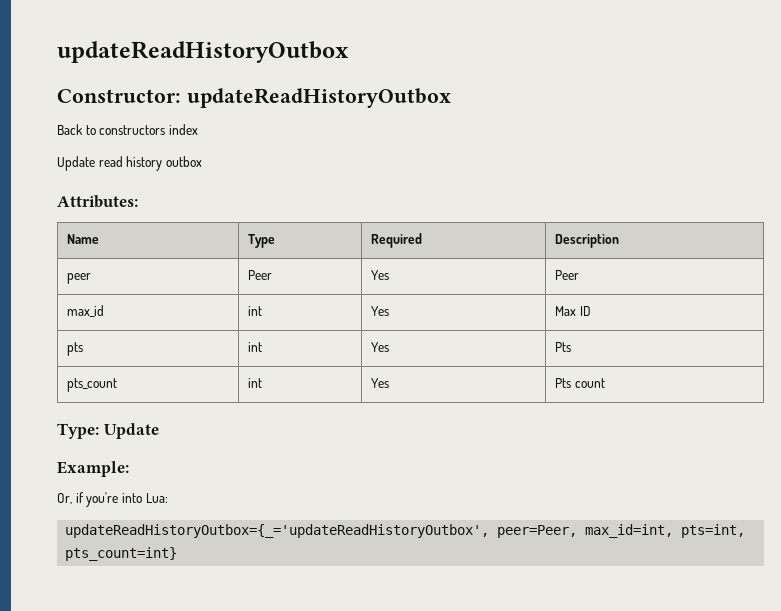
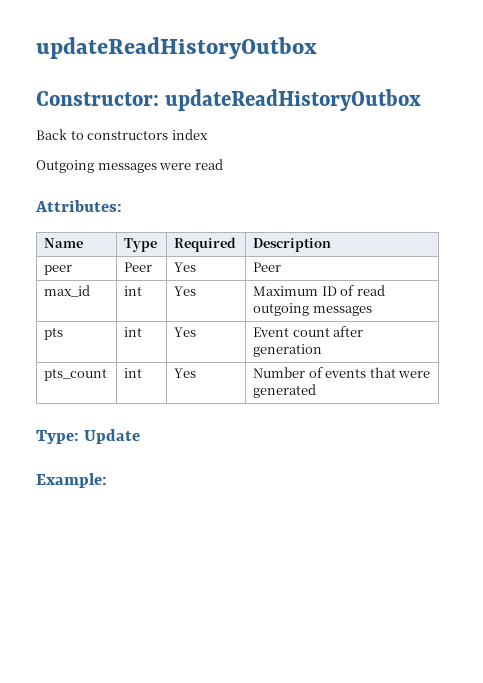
[57,156,202,171] Update read history outbox -> [36,159,223,173] Outgoing messages were read
[555,306,577,316] Max -> [253,286,319,296] Maximum
(591, 311) none -> [340,285,385,296] [253,303,372,316] of read outgoing messages
[555,342,572,352] Pts -> [253,326,364,337] [253,344,323,357] Event count after generation
[555,378,605,388] [57,423,159,439] [57,461,129,477] [57,492,168,507] [65,524,746,538] [65,547,178,561] Pts count // Type: Update // Example: // Or, if you're into Lua: // updateReadHistoryOutbox={_='updateReadHistoryOutbox', peer=Peer, max_id=int, pts=int, pts_count=int} -> [253,367,431,378] [253,384,317,398] [36,429,140,444] [36,473,107,488] Number of events that were generated // Type: Update // Example:

